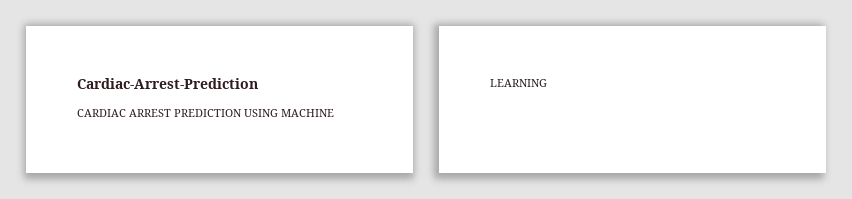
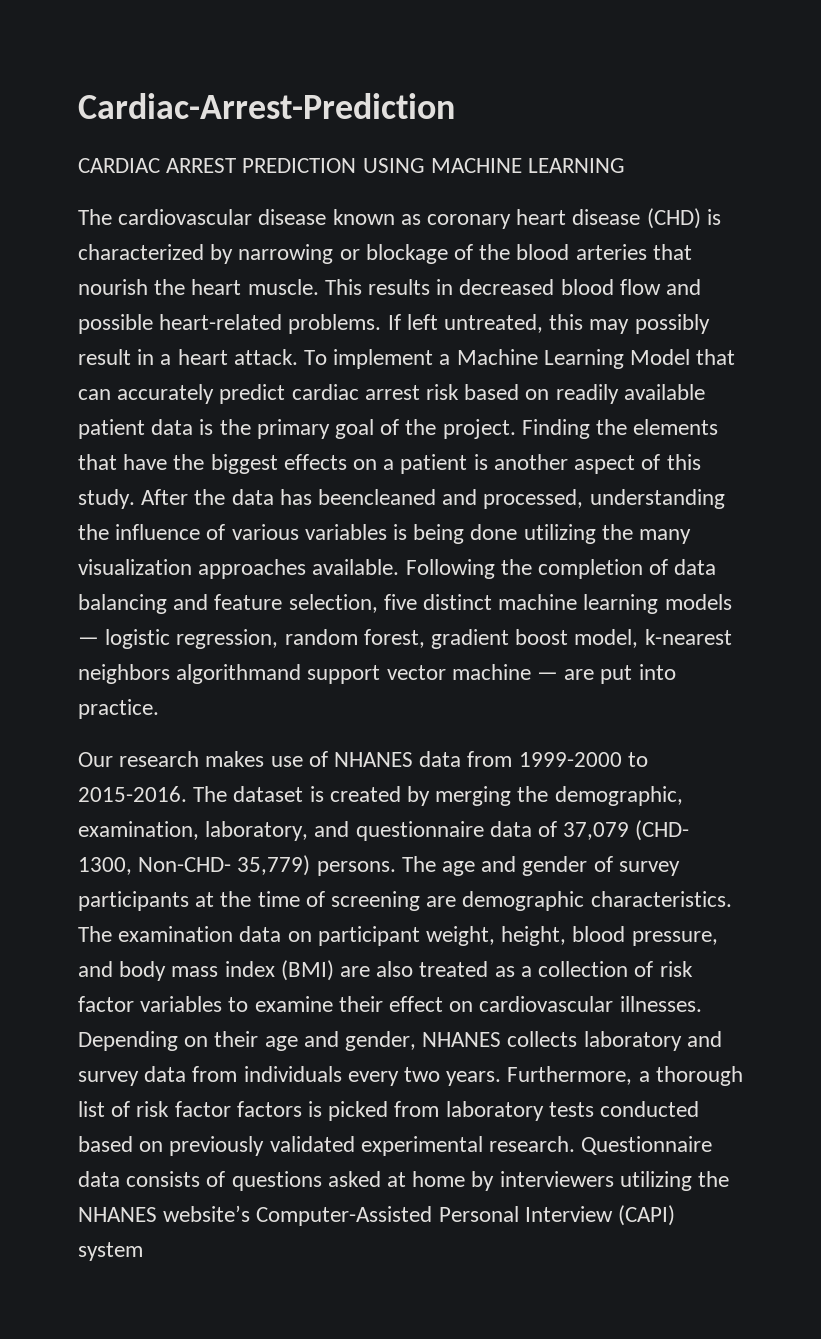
(547, 83) none -> [78,208,721,229] [78,244,692,264] [78,279,702,295] [78,314,710,334] [78,349,736,369] [78,384,705,404] [78,419,719,439] [78,454,701,474] [78,489,725,509] [78,524,692,544] [78,559,717,579] [78,594,732,614] [78,629,732,649] [78,664,676,684] [78,699,159,719] [78,751,648,767] [78,786,683,806] [78,820,690,841] [78,855,680,876] [78,891,732,911] [78,926,718,946] [78,960,693,981] [78,996,702,1012] [78,1031,722,1051] [78,1066,743,1086] [78,1101,700,1121] [78,1136,713,1156] [78,1171,730,1191] [78,1205,676,1226] [78,1242,143,1261] // The cardiovascular disease known as coronary heart disease (CHD) is characterized by narrowing or blockage of the blood arteries that nourish the heart muscle. This results in decreased blood flow and possible heart-related problems. If left untreated, this may possibly result in a heart attack. To implement a Machine Learning Model that can accurately predict cardiac arrest risk based on readily available patient data is the primary goal of the project. Finding the elements that have the biggest effects on a patient is another aspect of this study. After the data has beencleaned and processed, understanding the influence of various variables is being done utilizing the many visualization approaches available. Following the completion of data balancing and feature selection, five distinct machine learning models — logistic regression, random forest, gradient boost model, k-nearest neighbors algorithmand support vector machine — are put into practice. // Our research makes use of NHANES data from 1999-2000 to 2015-2016. The dataset is created by merging the demographic, examination, laboratory, and questionnaire data of 37,079 (CHD- 1300, Non-CHD- 35,779) persons. The age and gender of survey participants at the time of screening are demographic characteristics. The examination data on participant weight, height, blood pressure, and body mass index (BMI) are also treated as a collection of risk factor variables to examine their effect on cardiovascular illnesses. Depending on their age and gender, NHANES collects laboratory and survey data from individuals every two years. Furthermore, a thorough list of risk factor factors is picked from laboratory tests conducted based on previously validated experimental research. Questionnaire data consists of questions asked at home by interviewers utilizing the NHANES website’s Computer-Assisted Personal Interview (CAPI) system

